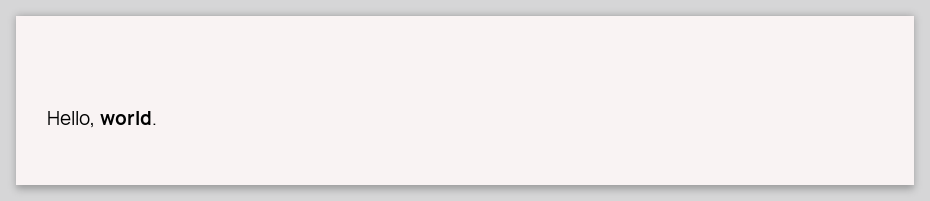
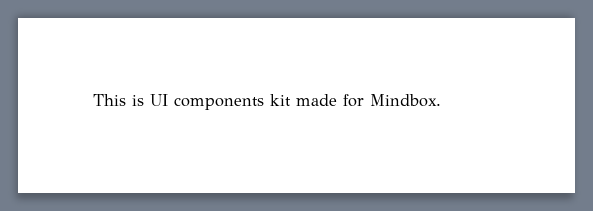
[47,111,158,128] Hello, world. -> [93,94,441,110] This is UI components kit made for Mindbox.

